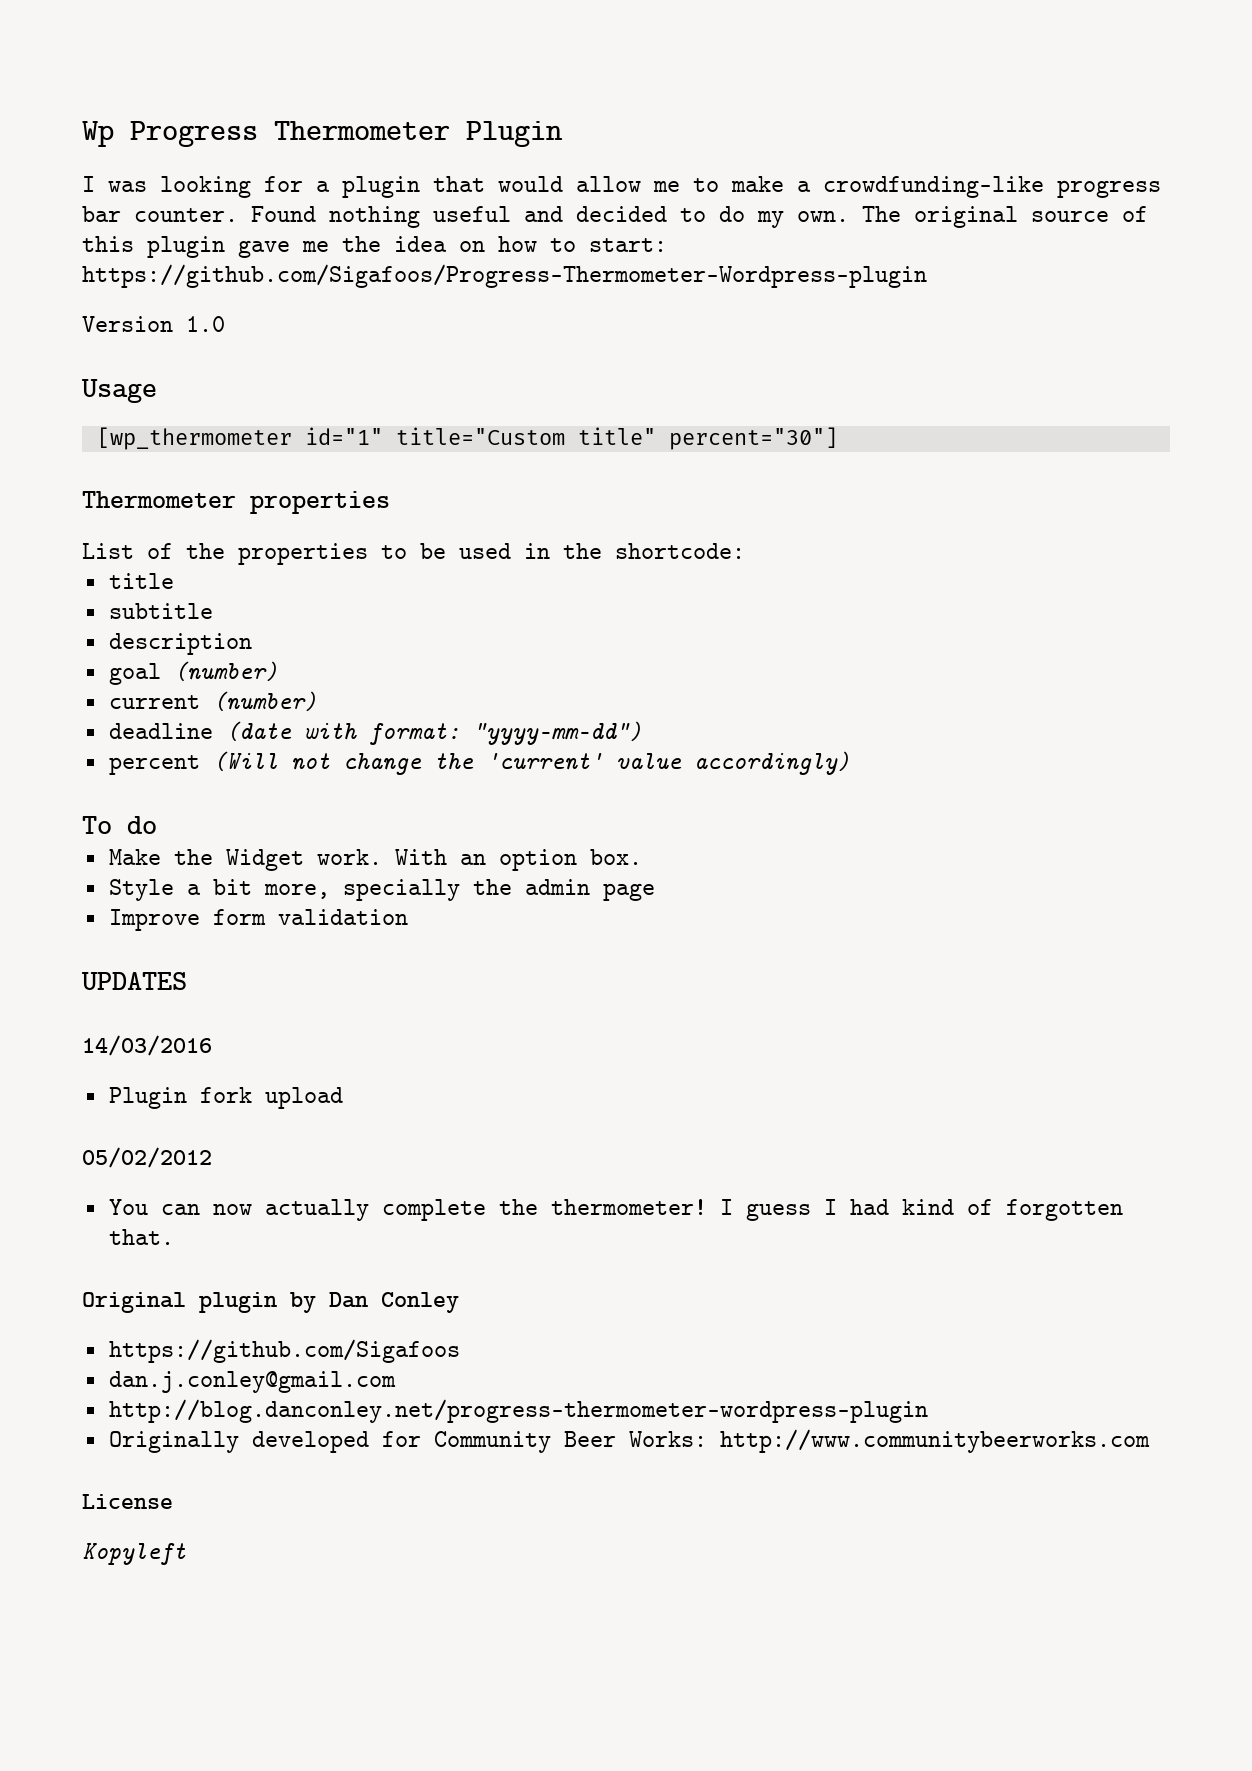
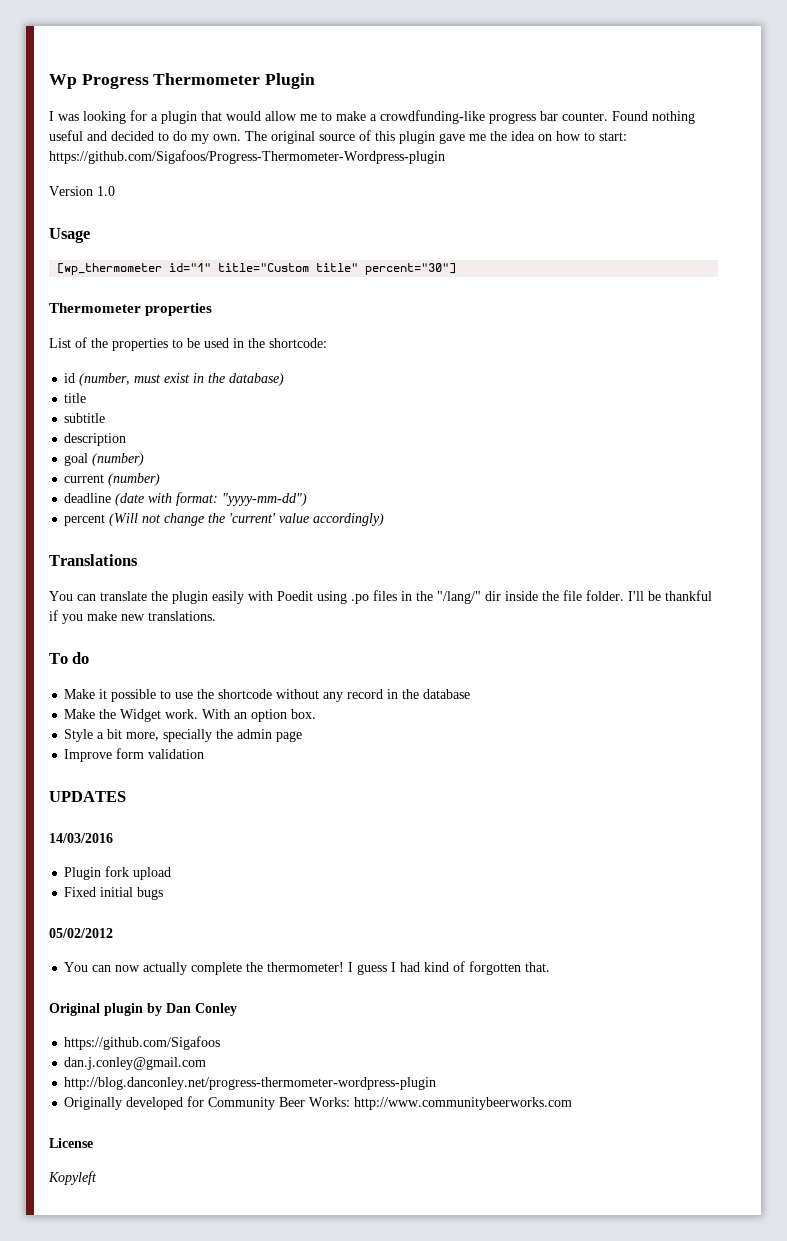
(745, 551) none -> [64,373,285,386] // id (number, must exist in the database)
[82,816,157,834] To do -> [49,554,138,566] [49,590,712,604] [49,610,216,624] [49,652,90,664] [64,689,471,702] Translations // You can translate the plugin easily with Poedit using .po files in the "/lang/" dir inside the file folder. I'll be thankful if you make new translations. // To do // Make it possible to use the shortcode without any record in the database
(343, 1098) none -> [64,887,164,900] // Fixed initial bugs

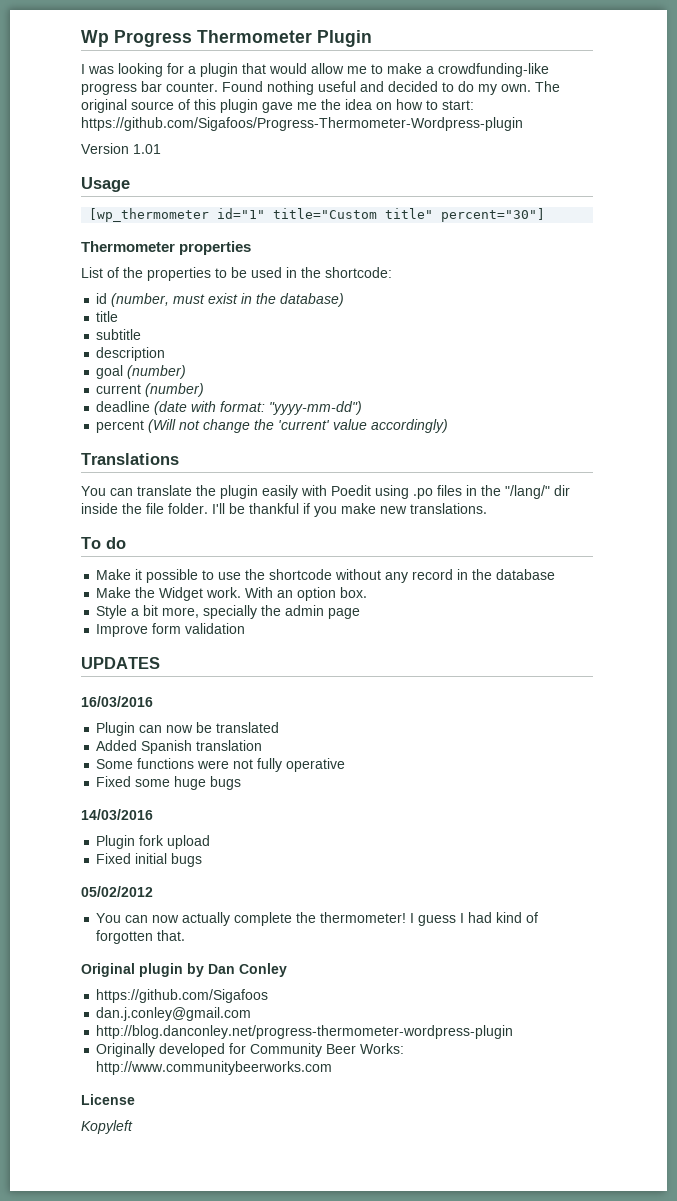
[97,186,115,196] 1.0 -> [133,144,161,154] 1.01
(126, 796) none -> [81,696,153,707] [96,722,280,736] [96,740,263,754] [96,758,346,772] [96,776,242,790] // 16/03/2016 // Plugin can now be translated // Added Spanish translation // Some functions were not fully operative // Fixed some huge bugs

